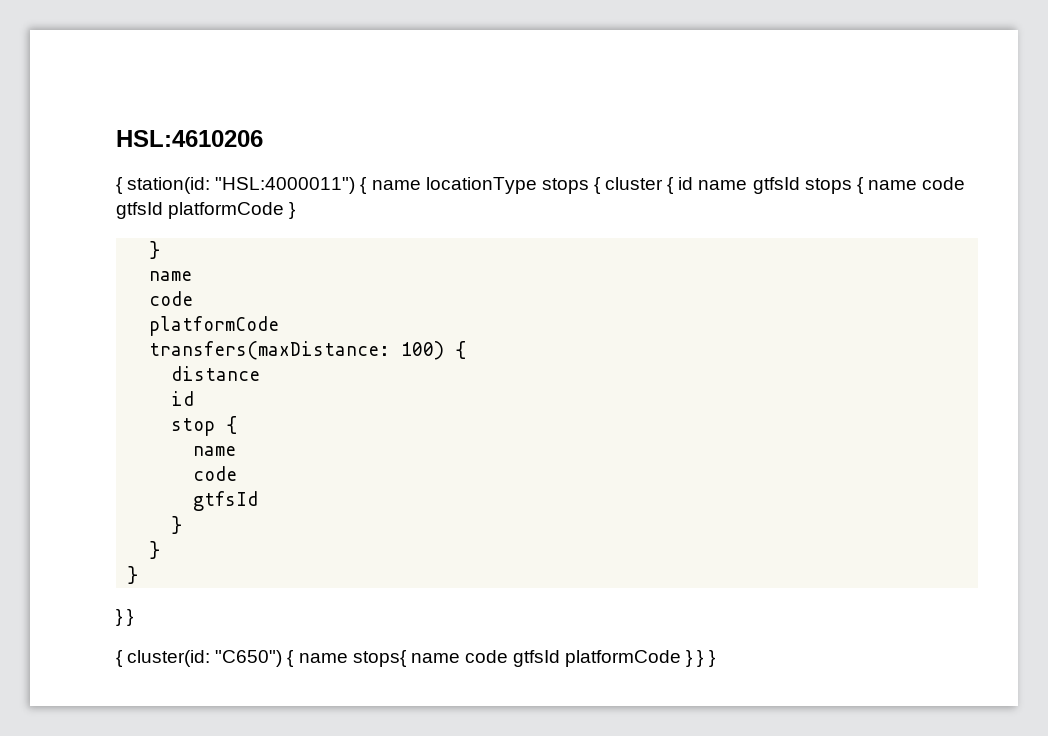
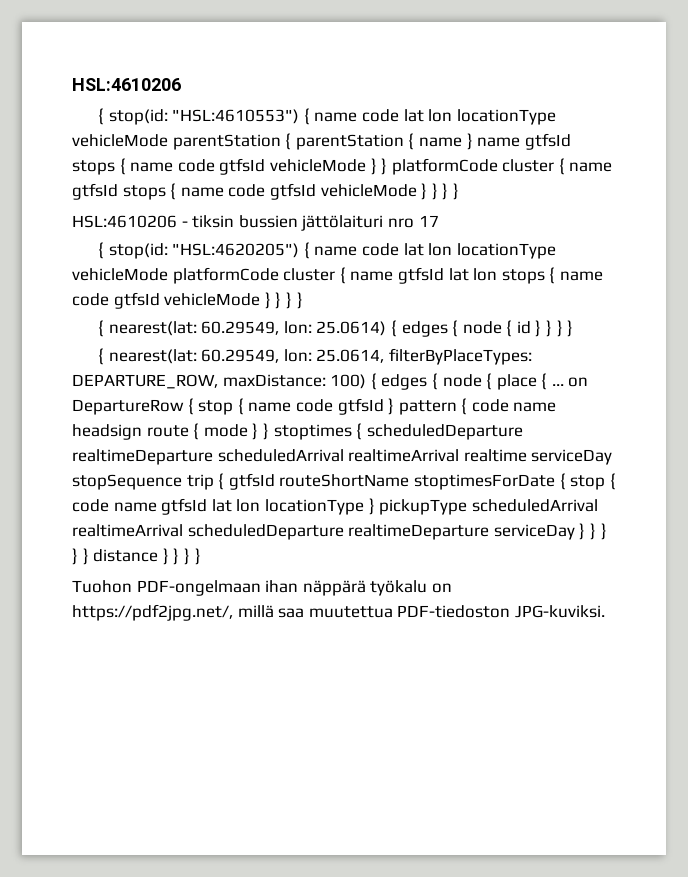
[127,177,966,194] [116,202,296,219] [149,241,161,259] [149,271,193,281] [149,291,194,306] [149,316,280,336] [149,341,467,360] [171,366,261,381] [171,391,195,406] [171,416,238,436] [193,446,237,456] [193,466,238,481] [193,491,259,511] [171,516,183,534] [149,541,161,559] [127,566,139,584] [116,609,134,626] [116,650,715,667] station(id: "HSL:4000011") { name locationType stops { cluster { id name gtfsId stops { name code gtfsId platformCode } // } // name // code // platformCode // transfers(maxDistance: 100) { // distance // id // stop { // name // code // gtfsId // } // } // } // } } // { cluster(id: "C650") { name stops{ name code gtfsId platformCode } } } -> [108,108,556,125] [72,133,571,150] [72,158,613,175] [72,183,459,200] [72,215,439,231] [97,242,556,259] [72,267,603,284] [72,292,303,309] [97,320,574,337] [97,348,532,365] [72,373,589,390] [72,398,557,415] [72,423,523,440] [72,449,613,465] [72,473,616,490] [72,498,598,515] [72,523,607,540] [72,548,201,565] [72,580,452,596] [72,604,605,621] stop(id: "HSL:4610553") { name code lat lon locationType vehicleMode parentStation { parentStation { name } name gtfsId stops { name code gtfsId vehicleMode } } platformCode cluster { name gtfsId stops { name code gtfsId vehicleMode } } } } // HSL:4610206 - tiksin bussien jättölaituri nro 17 // { stop(id: "HSL:4620205") { name code lat lon locationType vehicleMode platformCode cluster { name gtfsId lat lon stops { name code gtfsId vehicleMode } } } } // { nearest(lat: 60.29549, lon: 25.0614) { edges { node { id } } } } // { nearest(lat: 60.29549, lon: 25.0614, filterByPlaceTypes: DEPARTURE_ROW, maxDistance: 100) { edges { node { place { ... on DepartureRow { stop { name code gtfsId } pattern { code name headsign route { mode } } stoptimes { scheduledDeparture realtimeDeparture scheduledArrival realtimeArrival realtime serviceDay stopSequence trip { gtfsId routeShortName stoptimesForDate { stop { code name gtfsId lat lon locationType } pickupType scheduledArrival realtimeArrival scheduledDeparture realtimeDeparture serviceDay } } } } } distance } } } } // Tuohon PDF-ongelmaan ihan näppärä työkalu on https://pdf2jpg.net/, millä saa muutettua PDF-tiedoston JPG-kuviksi.

